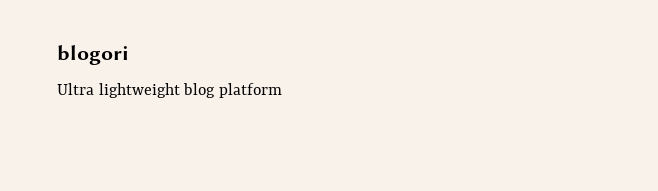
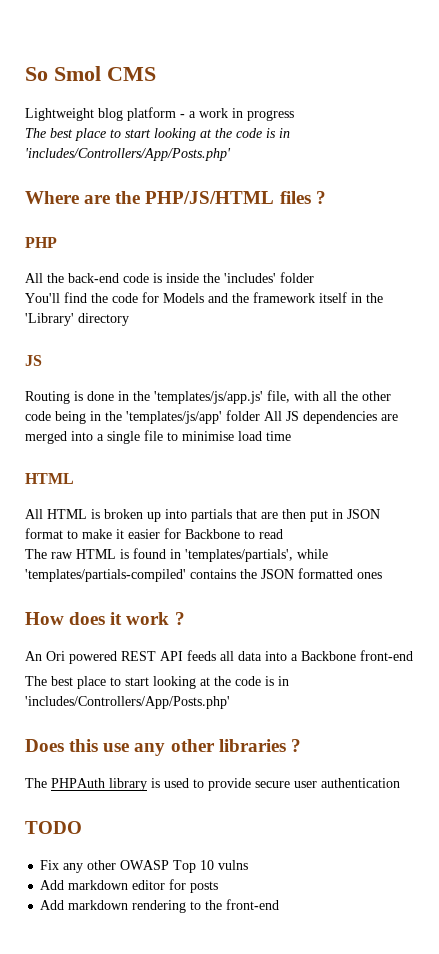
[57,45,129,65] [57,83,283,98] blogori // Ultra lightweight blog platform -> [25,66,156,81] [25,107,294,121] [25,128,290,141] [25,148,231,161] [25,191,326,204] [25,237,57,248] [25,272,314,283] [25,292,383,303] [25,313,129,326] [25,355,42,366] [25,390,391,404] [25,410,398,424] [25,430,291,444] [25,473,74,484] [25,509,380,522] [25,528,283,539] [25,548,328,562] [25,568,382,582] [25,612,185,625] [25,650,413,664] [25,676,289,689] [25,696,230,709] [25,739,301,756] [25,778,400,791] [25,821,82,834] [40,860,249,873] [40,879,219,893] [40,899,280,913] So Smol CMS // Lightweight blog platform - a work in progress // The best place to start looking at the code is in 'includes/Controllers/App/Posts.php' // Where are the PHP/JS/HTML files ? // PHP // All the back-end code is inside the 'includes' folder // You'll find the code for Models and the framework itself in the 'Library' directory // JS // Routing is done in the 'templates/js/app.js' file, with all the other code being in the 'templates/js/app' folder All JS dependencies are merged into a single file to minimise load time // HTML // All HTML is broken up into partials that are then put in JSON format to make it easier for Backbone to read // The raw HTML is found in 'templates/partials', while 'templates/partials-compiled' contains the JSON formatted ones // How does it work ? // An Ori powered REST API feeds all data into a Backbone front-end // The best place to start looking at the code is in 'includes/Controllers/App/Posts.php' // Does this use any other libraries ? // The PHPAuth library is used to provide secure user authentication // TODO // Fix any other OWASP Top 10 vulns // Add markdown editor for posts // Add markdown rendering to the front-end

